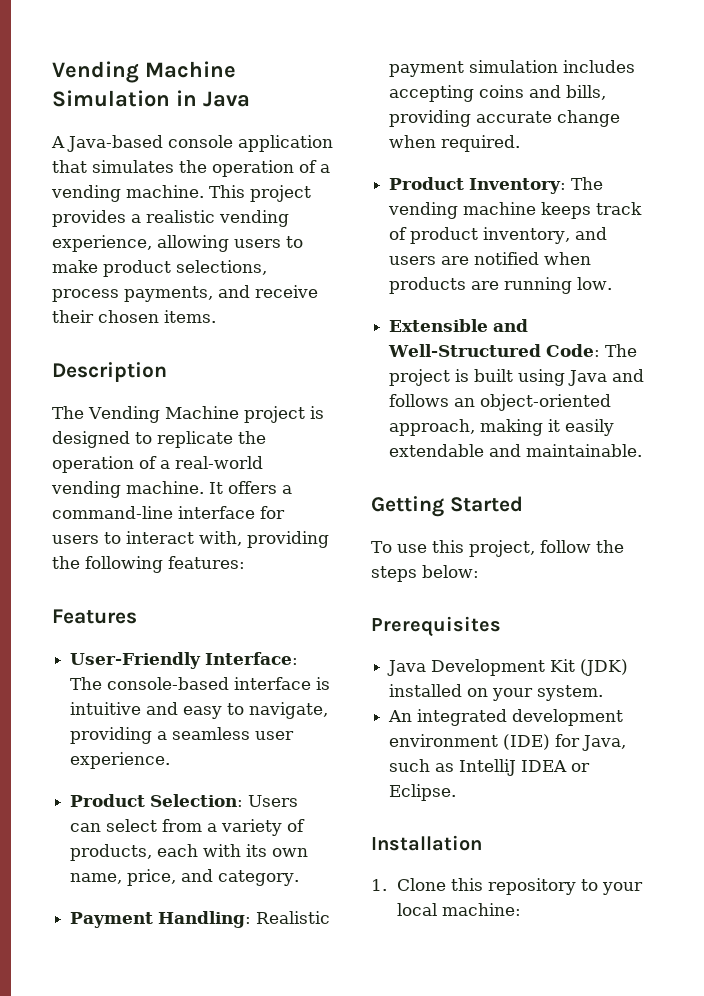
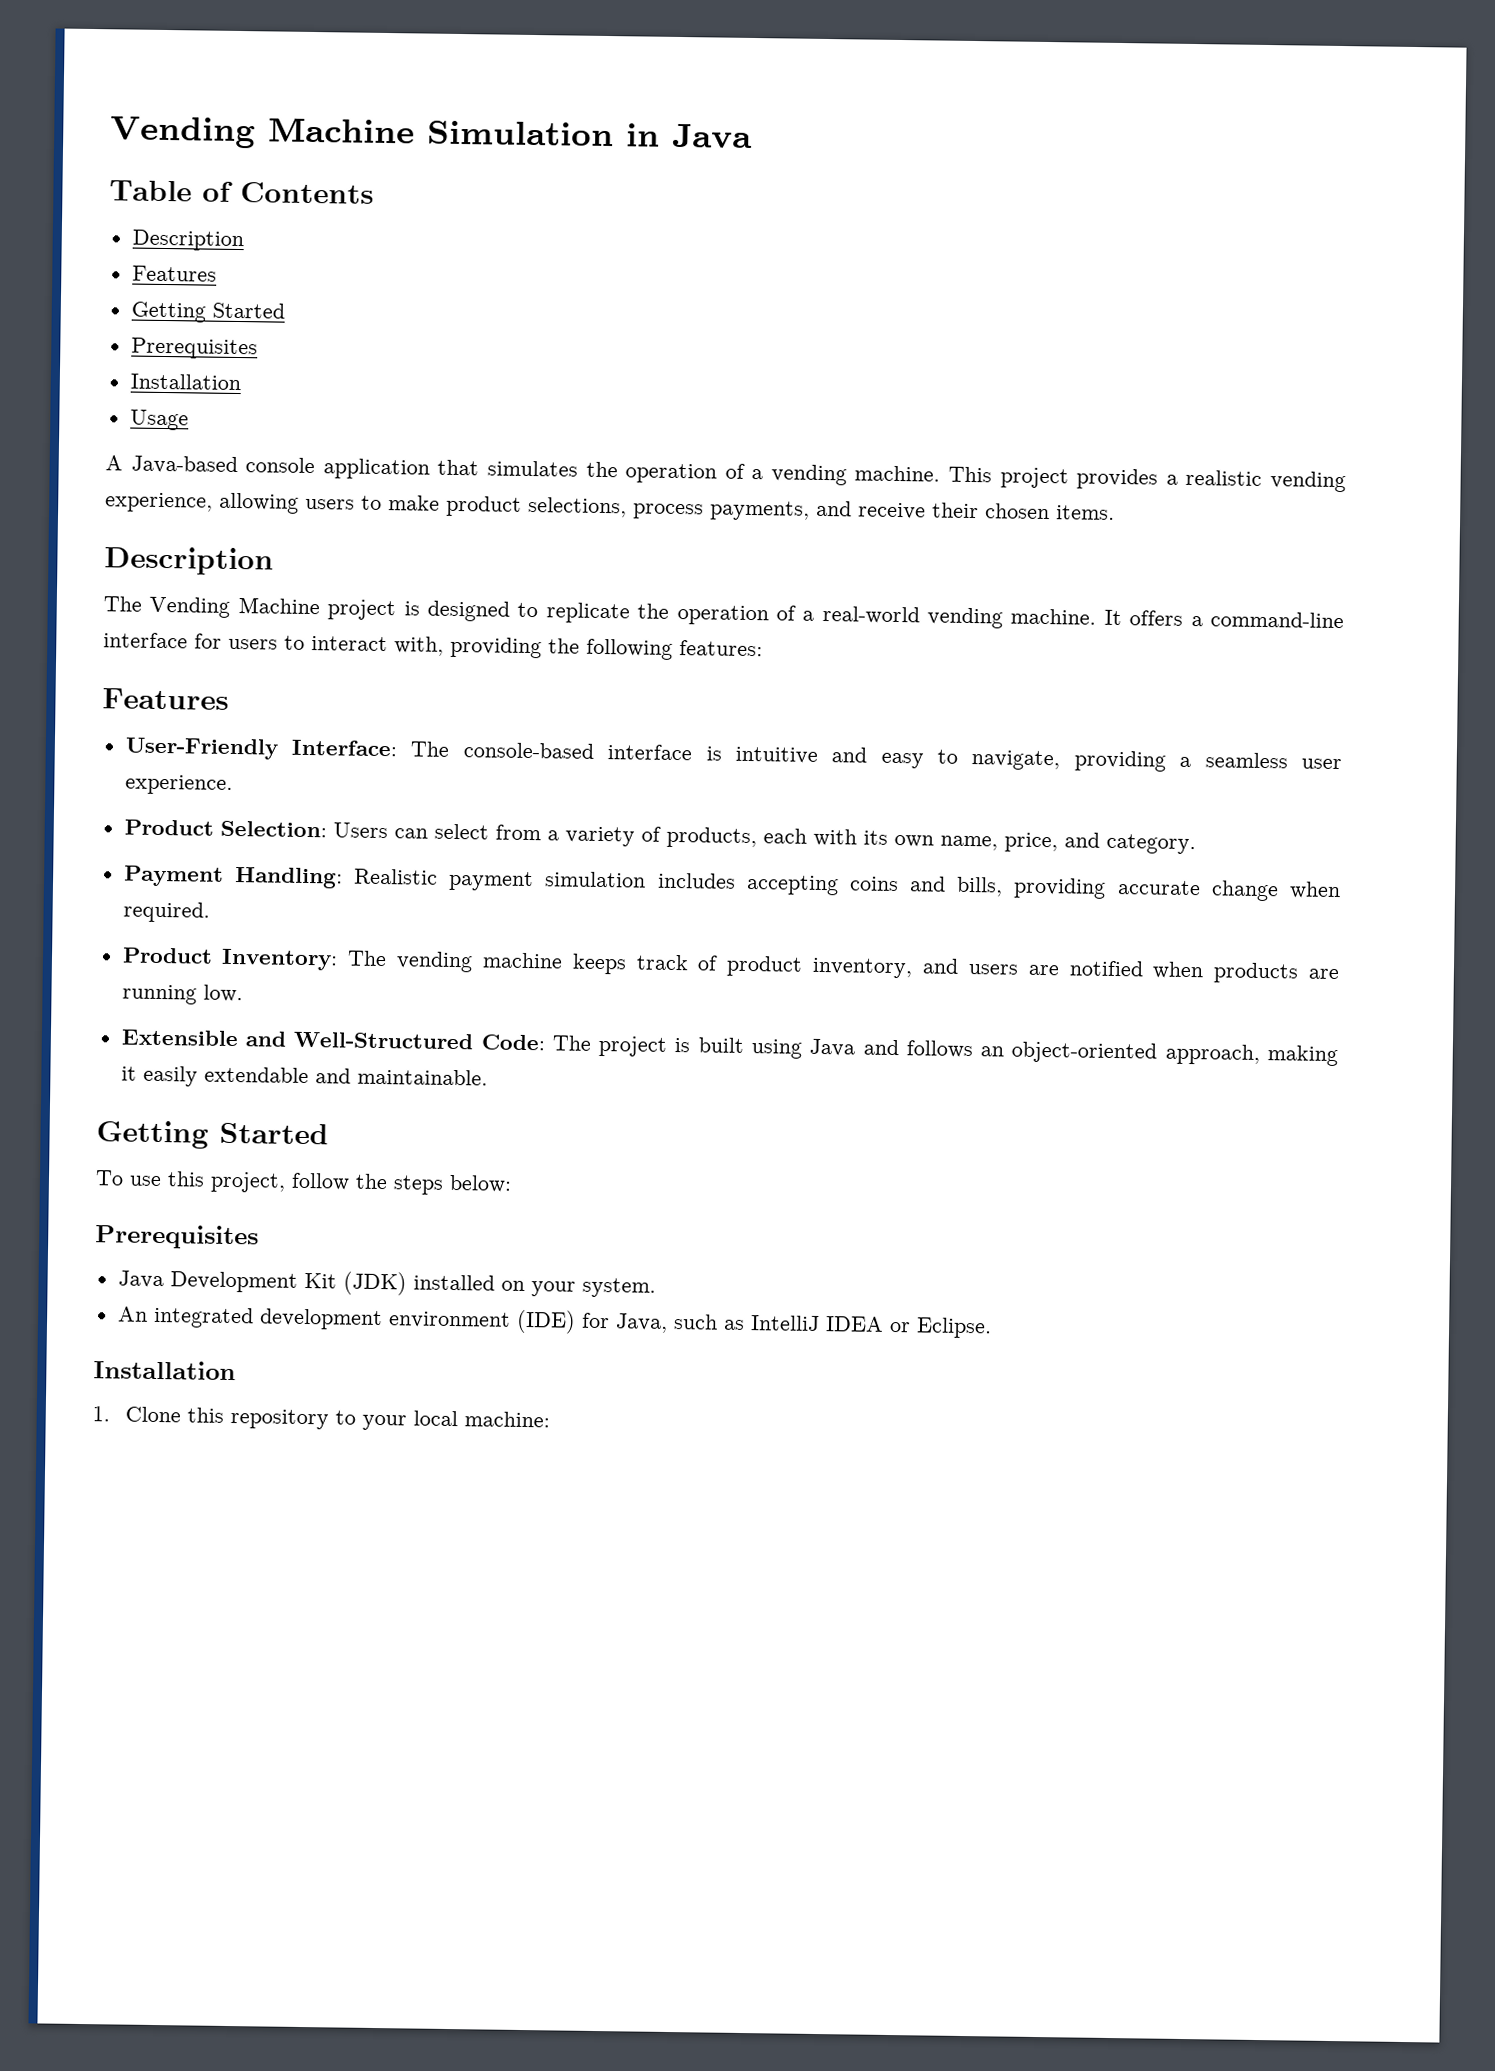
(250, 99) none -> [109,180,374,204] [131,229,244,252] [131,265,217,282] [130,301,285,323] [130,337,258,360] [129,373,241,391] [129,409,189,431] // Table of Contents // Description // Features // Getting Started // Prerequisites // Installation // Usage

